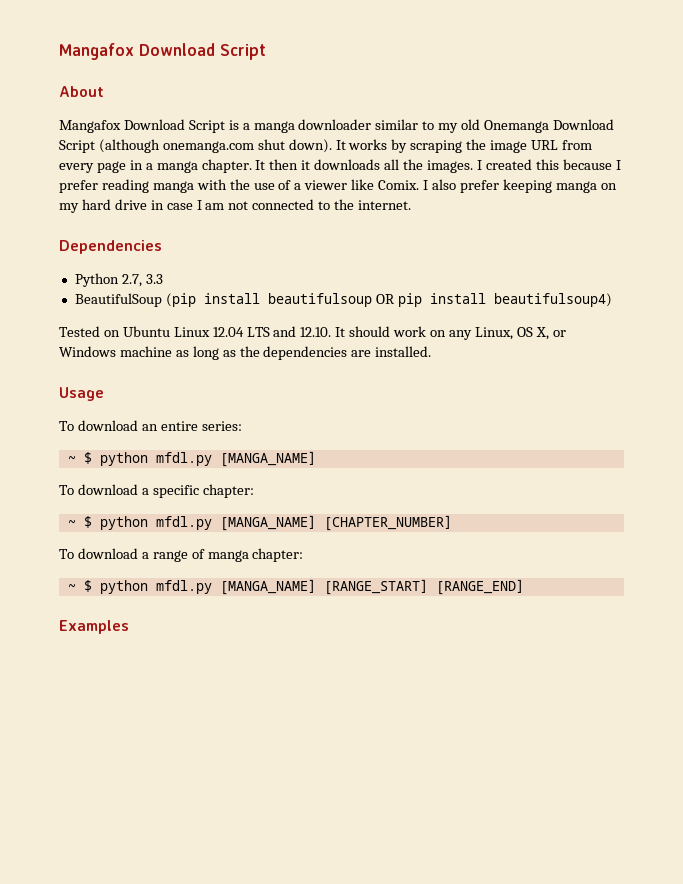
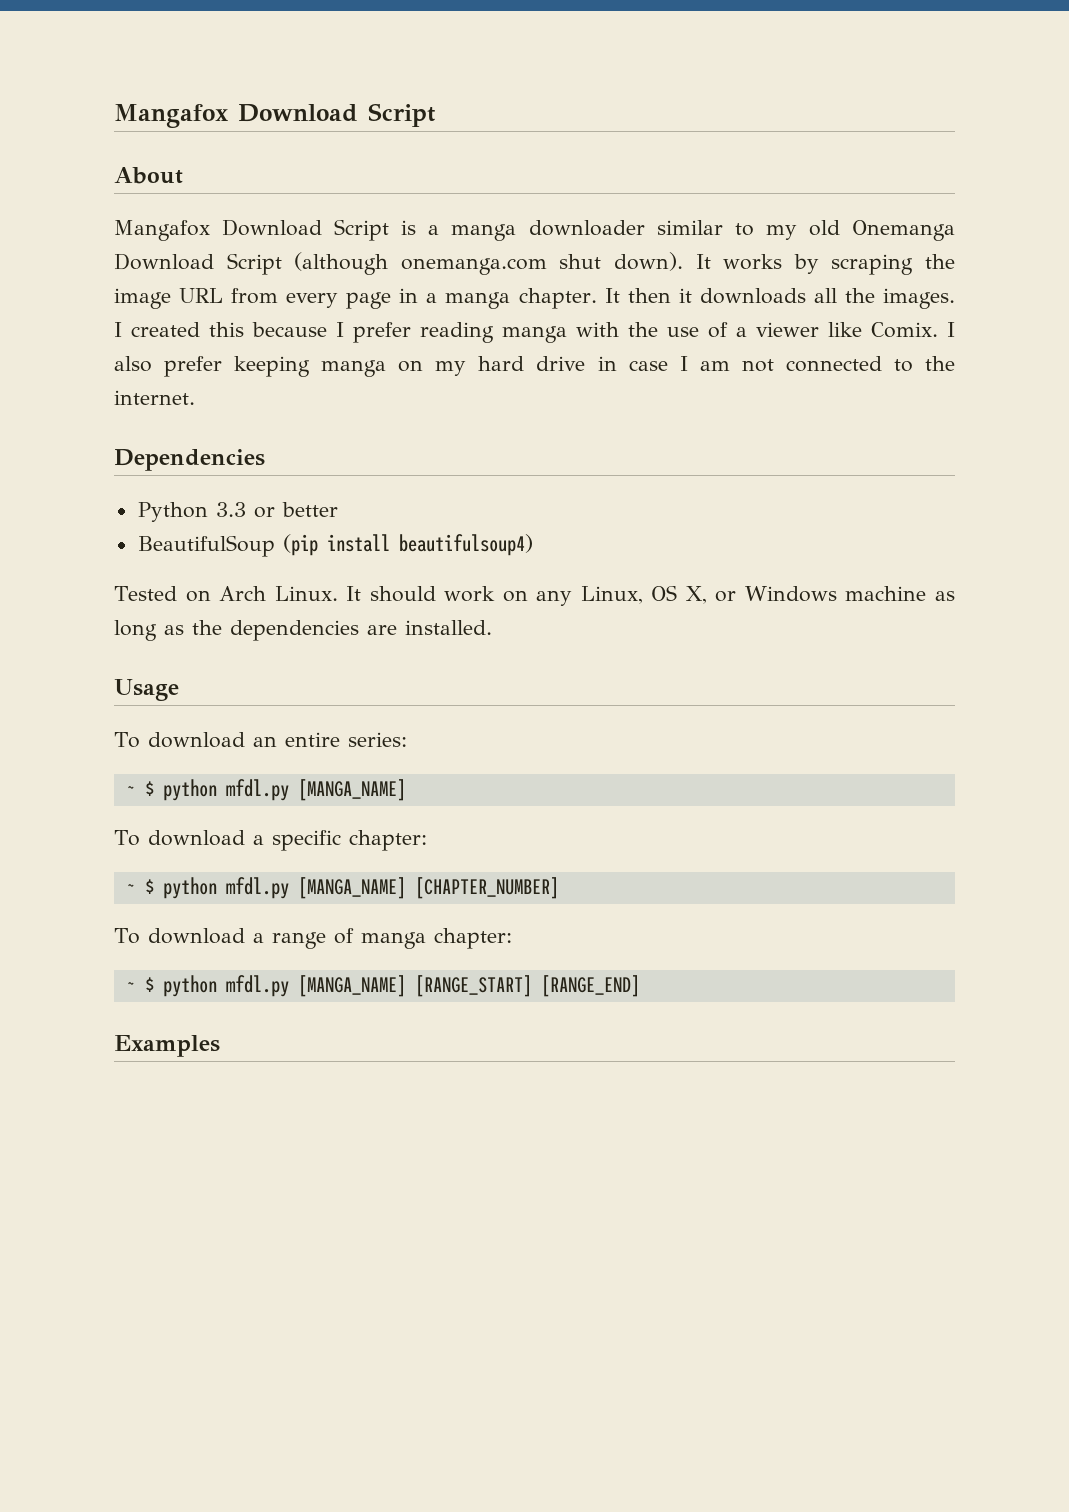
[121,274,142,287] 2.7, -> (208, 512) none
(163, 279) none -> [253,502,338,518] or better
[267,293,486,307] beautifulsoup OR pip install -> (390, 543) none
[122,326,332,337] Ubuntu Linux 12.04 LTS and 12.10. -> [219,586,338,601] Arch Linux.

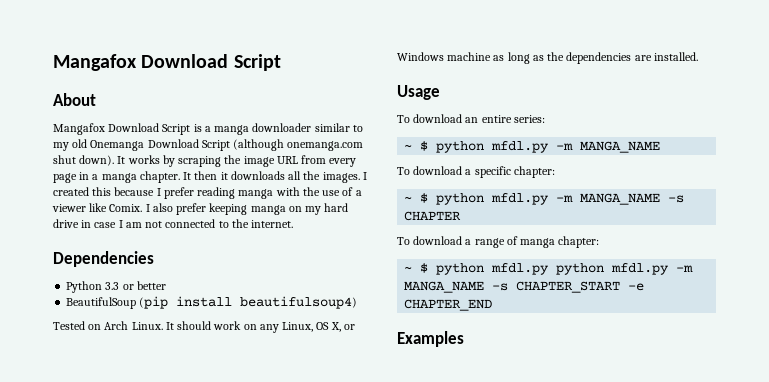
[297,779,406,801] [MANGA_NAME] -> [556,141,661,153] -m MANGA_NAME
[297,877,559,899] [MANGA_NAME] [CHAPTER_NUMBER] -> [556,193,685,205] [404,211,462,221] -m MANGA_NAME -s CHAPTER
[297,975,640,997] [MANGA_NAME] [RANGE_START] [RANGE_END] -> [556,263,694,275] [404,281,645,293] [404,299,493,311] python mfdl.py -m MANGA_NAME -s CHAPTER_START -e CHAPTER_END

